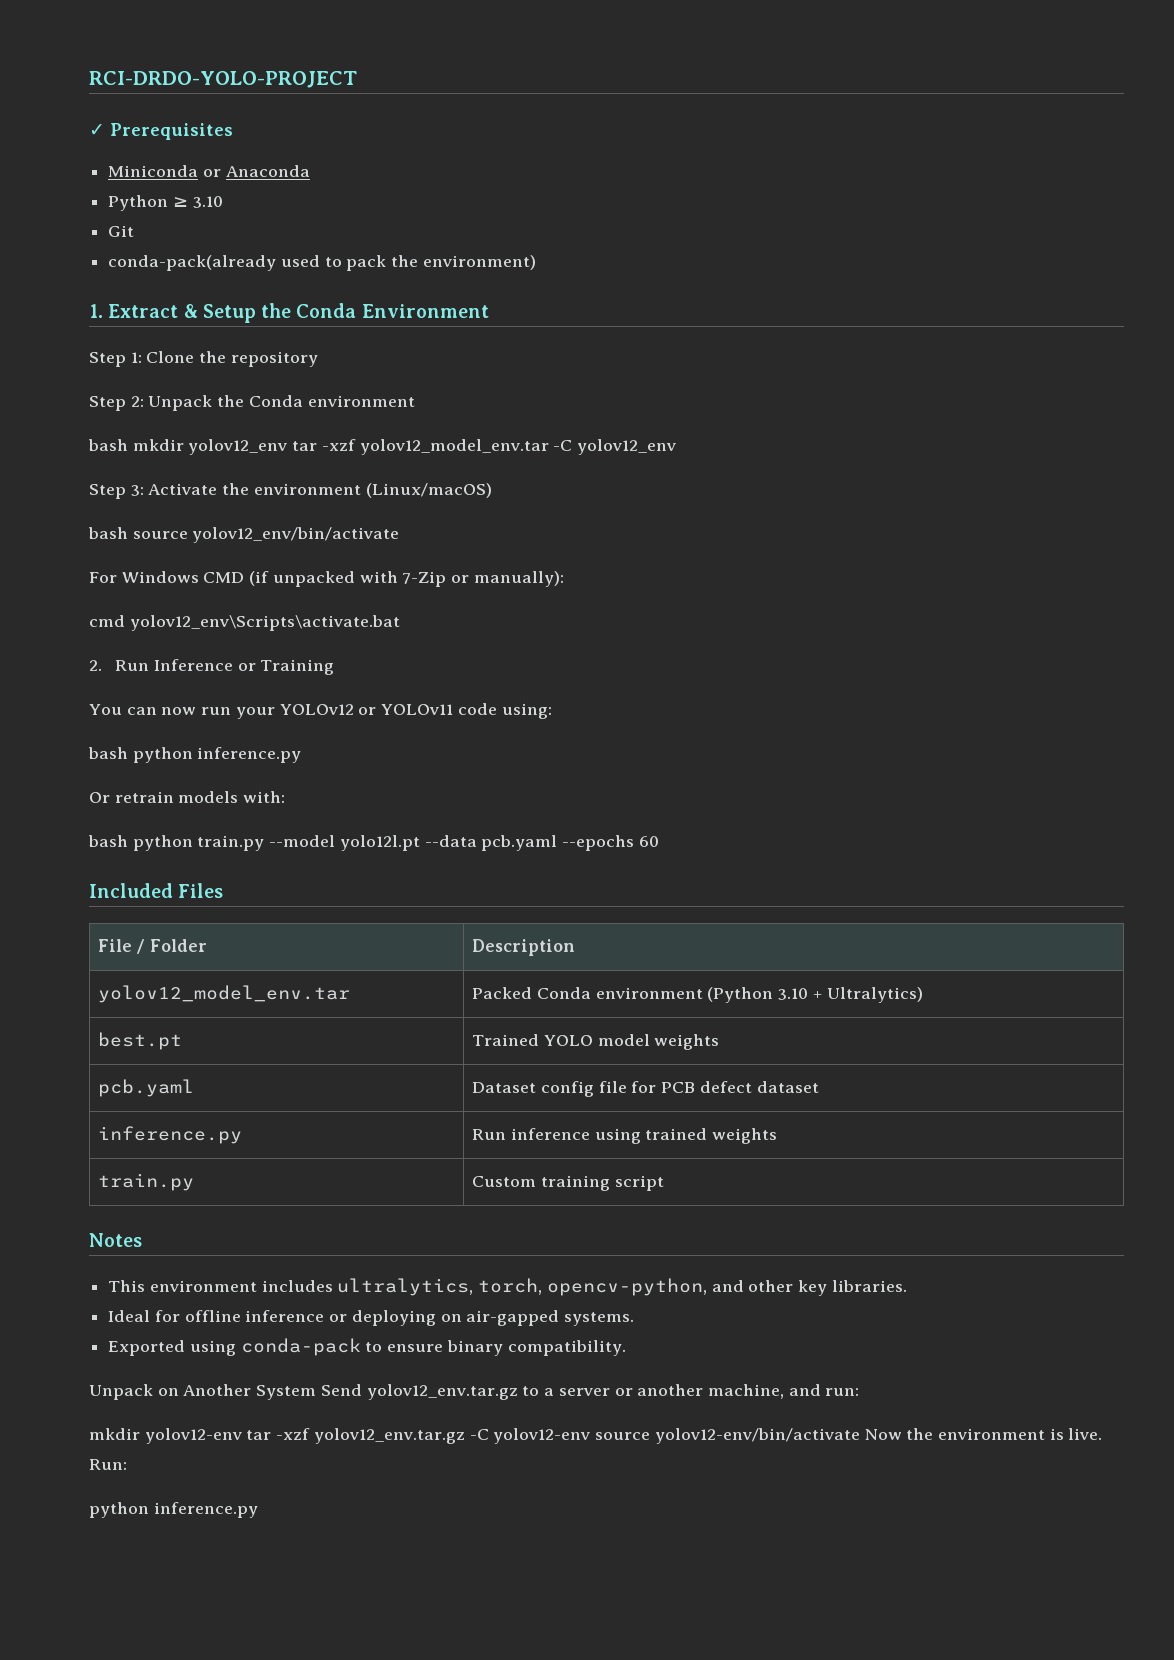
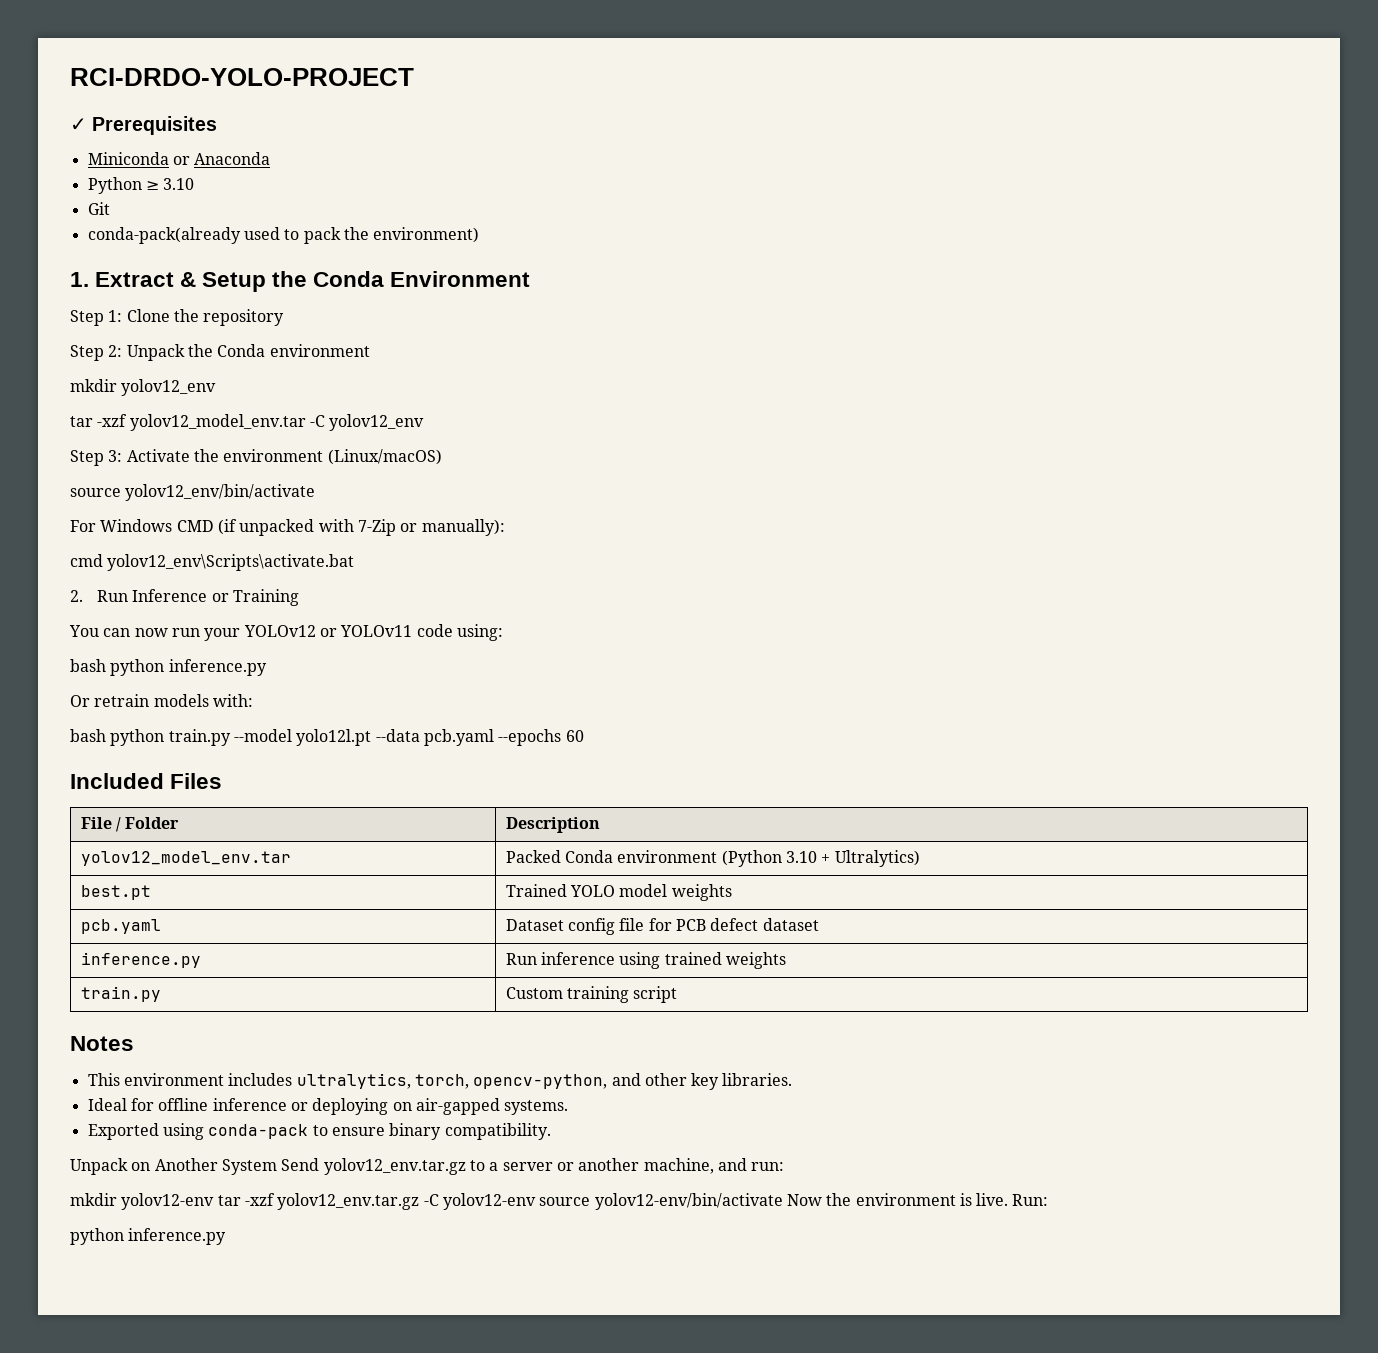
[88,439,128,451] bash -> (370, 350) none
(288, 447) none -> (217, 387) //
[88,527,128,539] bash -> (442, 457) none

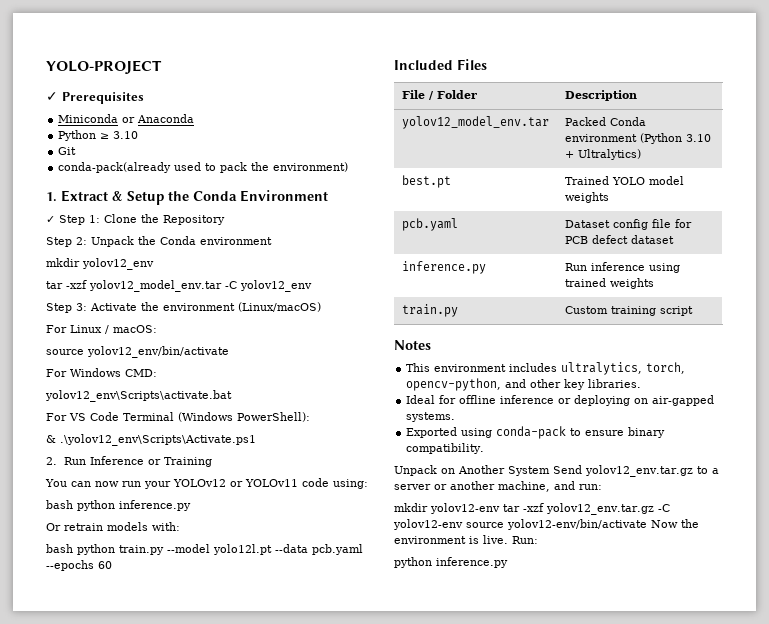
[70,68,414,86] RCI-DRDO-YOLO-PROJECT -> [46,60,162,74] YOLO-PROJECT
(531, 279) none -> [46,216,55,223] ✓
[203,309,285,326] repository -> [163,215,225,225] Repository
(442, 457) none -> [46,325,157,334] // For Linux / macOS:
[176,519,505,536] [70,554,355,571] CMD (if unpacked with 7-Zip or manually): // cmd yolov12_env\Scripts\activate.bat -> [125,369,157,377] [45,390,232,402] [46,412,310,422] [46,434,256,446] CMD: // yolov12_env\Scripts\activate.bat // For VS Code Terminal (Windows PowerShell): // & .\yolov12_env\Scripts\Activate.ps1

